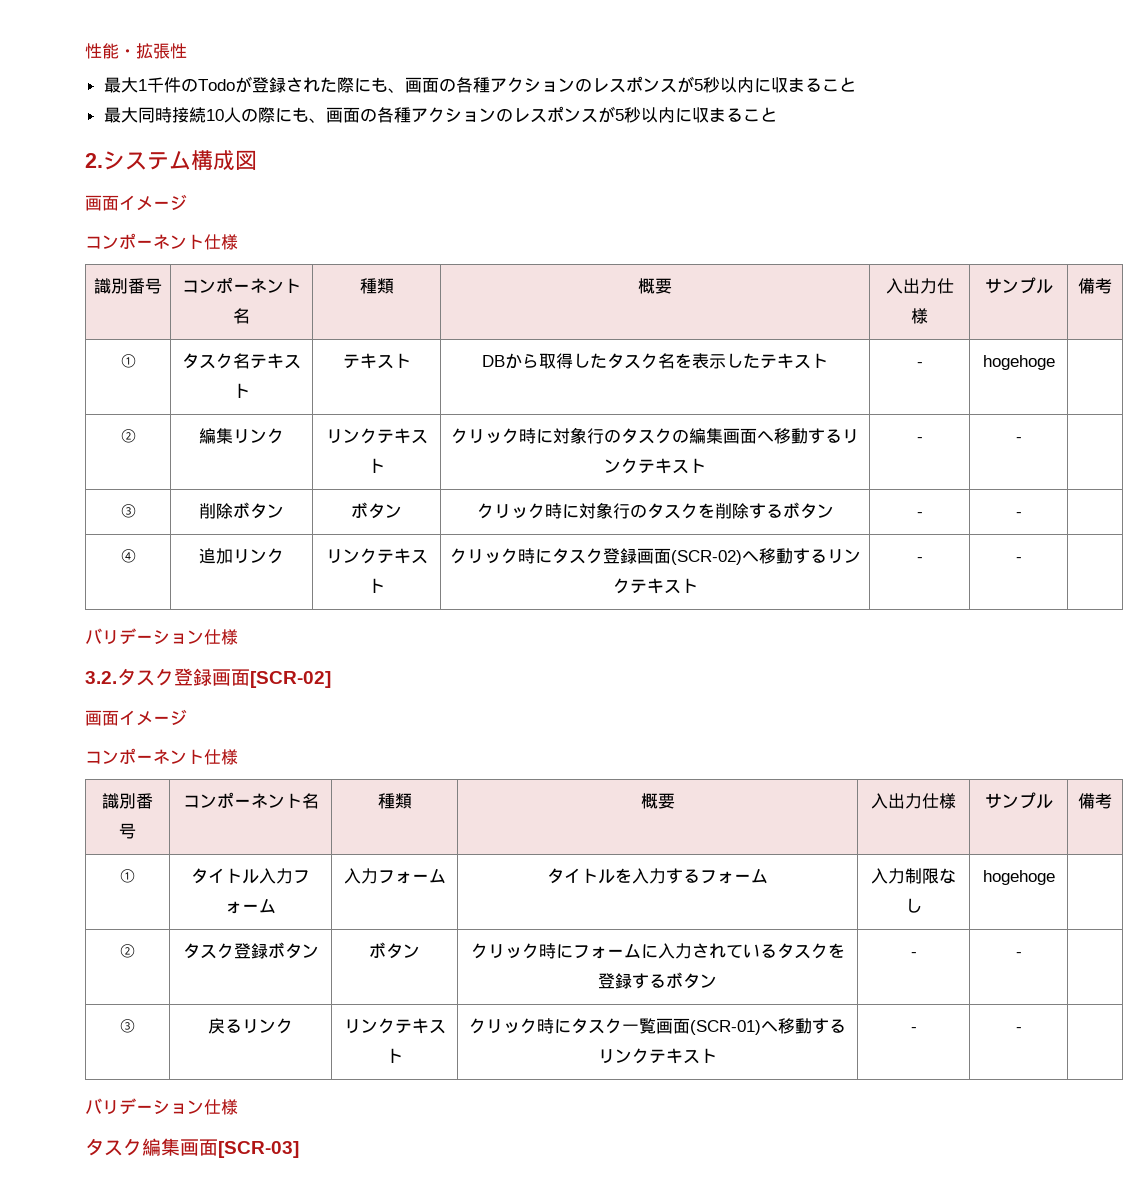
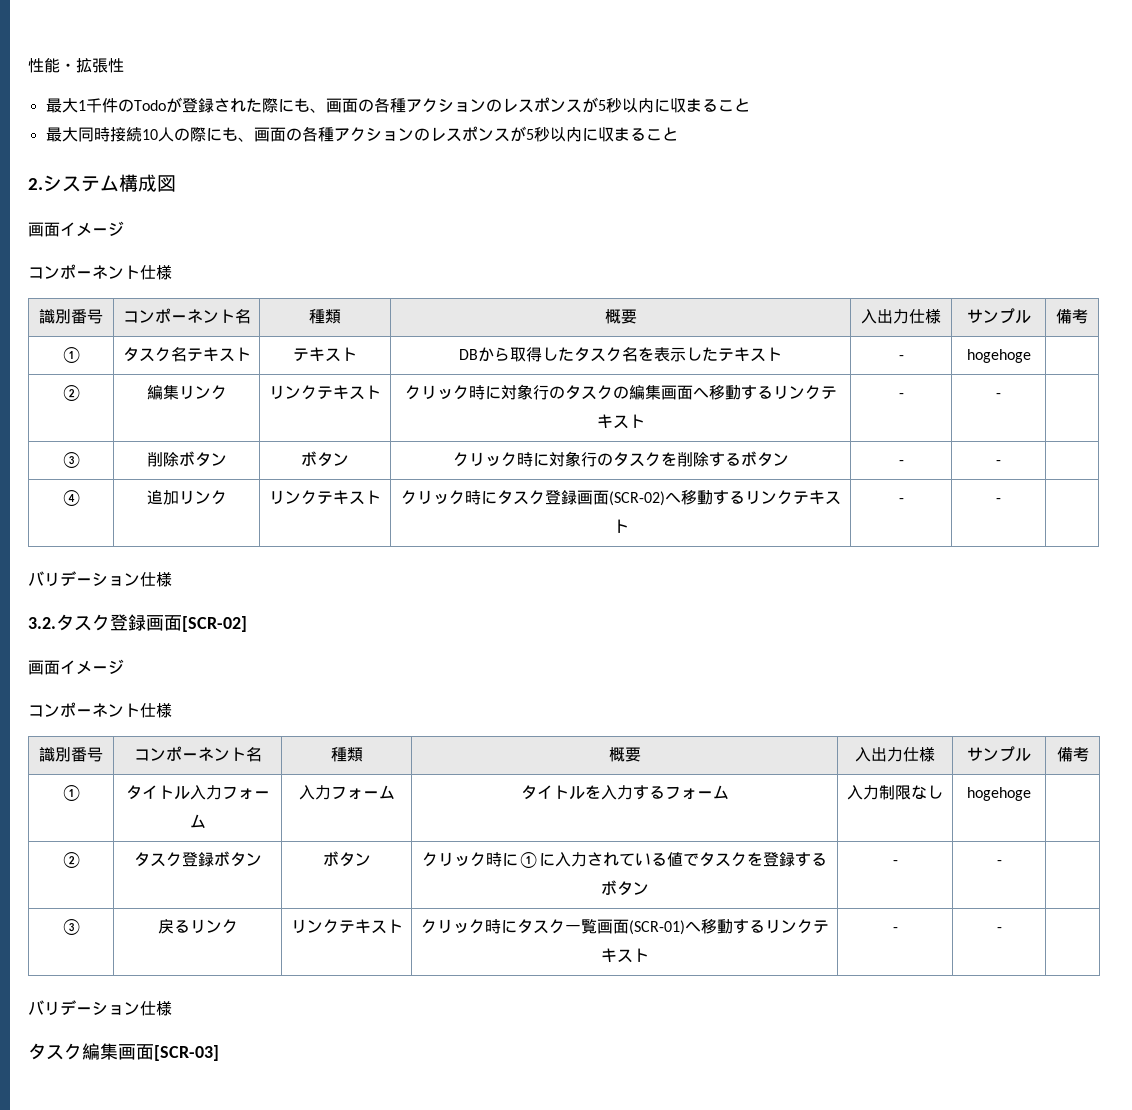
[572,943,641,959] フォーム -> [518,852,539,868] ①
(777, 951) none -> [667,852,699,867] 値で

